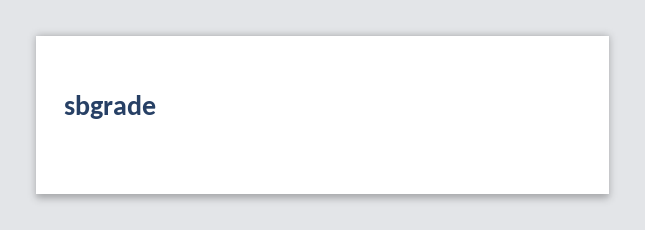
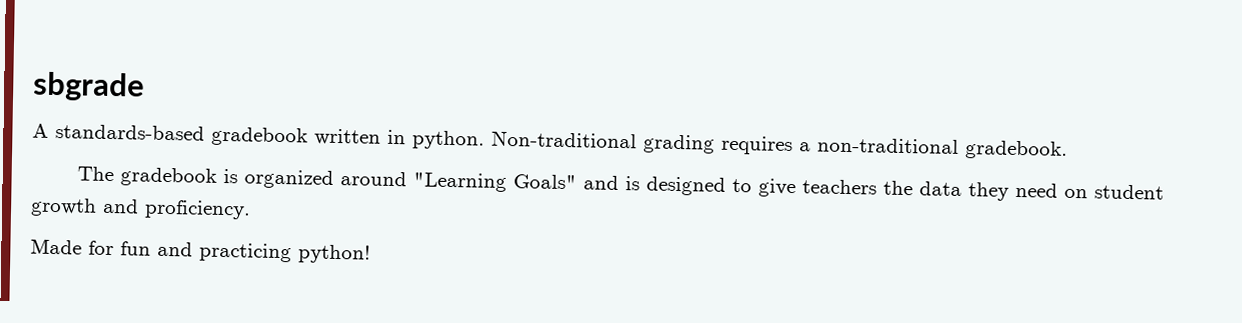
(156, 107) none -> [32,123,1068,160] [76,166,1164,201] [30,197,251,220] [30,238,371,264] // A standards-based gradebook written in python. Non-traditional grading requires a non-traditional gradebook. // The gradebook is organized around "Learning Goals" and is designed to give teachers the data they need on student growth and proficiency. // Made for fun and practicing python!

